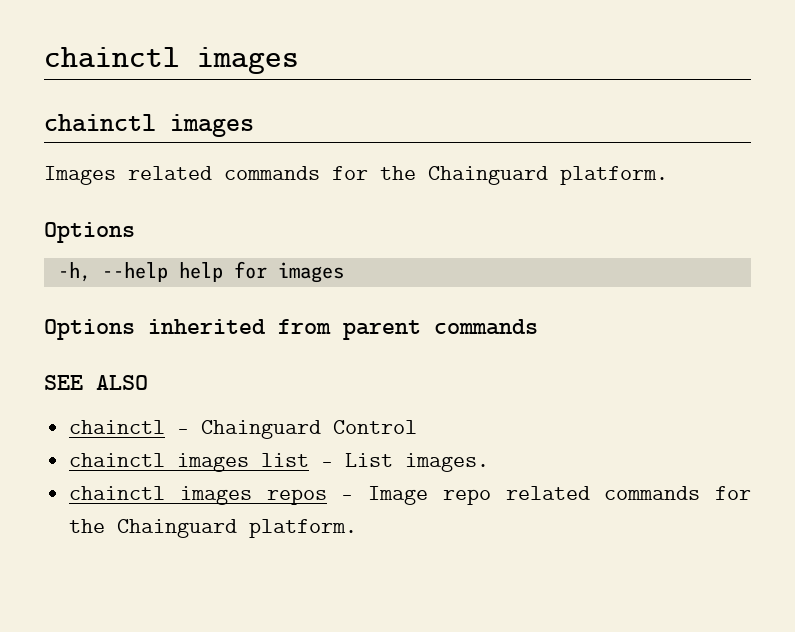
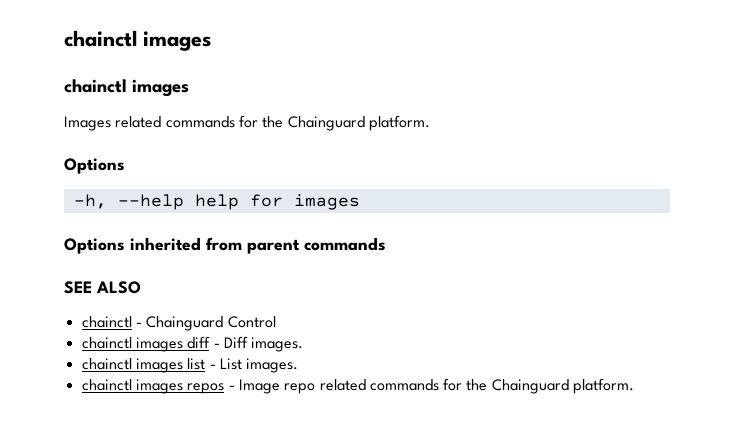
(418, 427) none -> [81,336,304,352] // chainctl images diff - Diff images.

